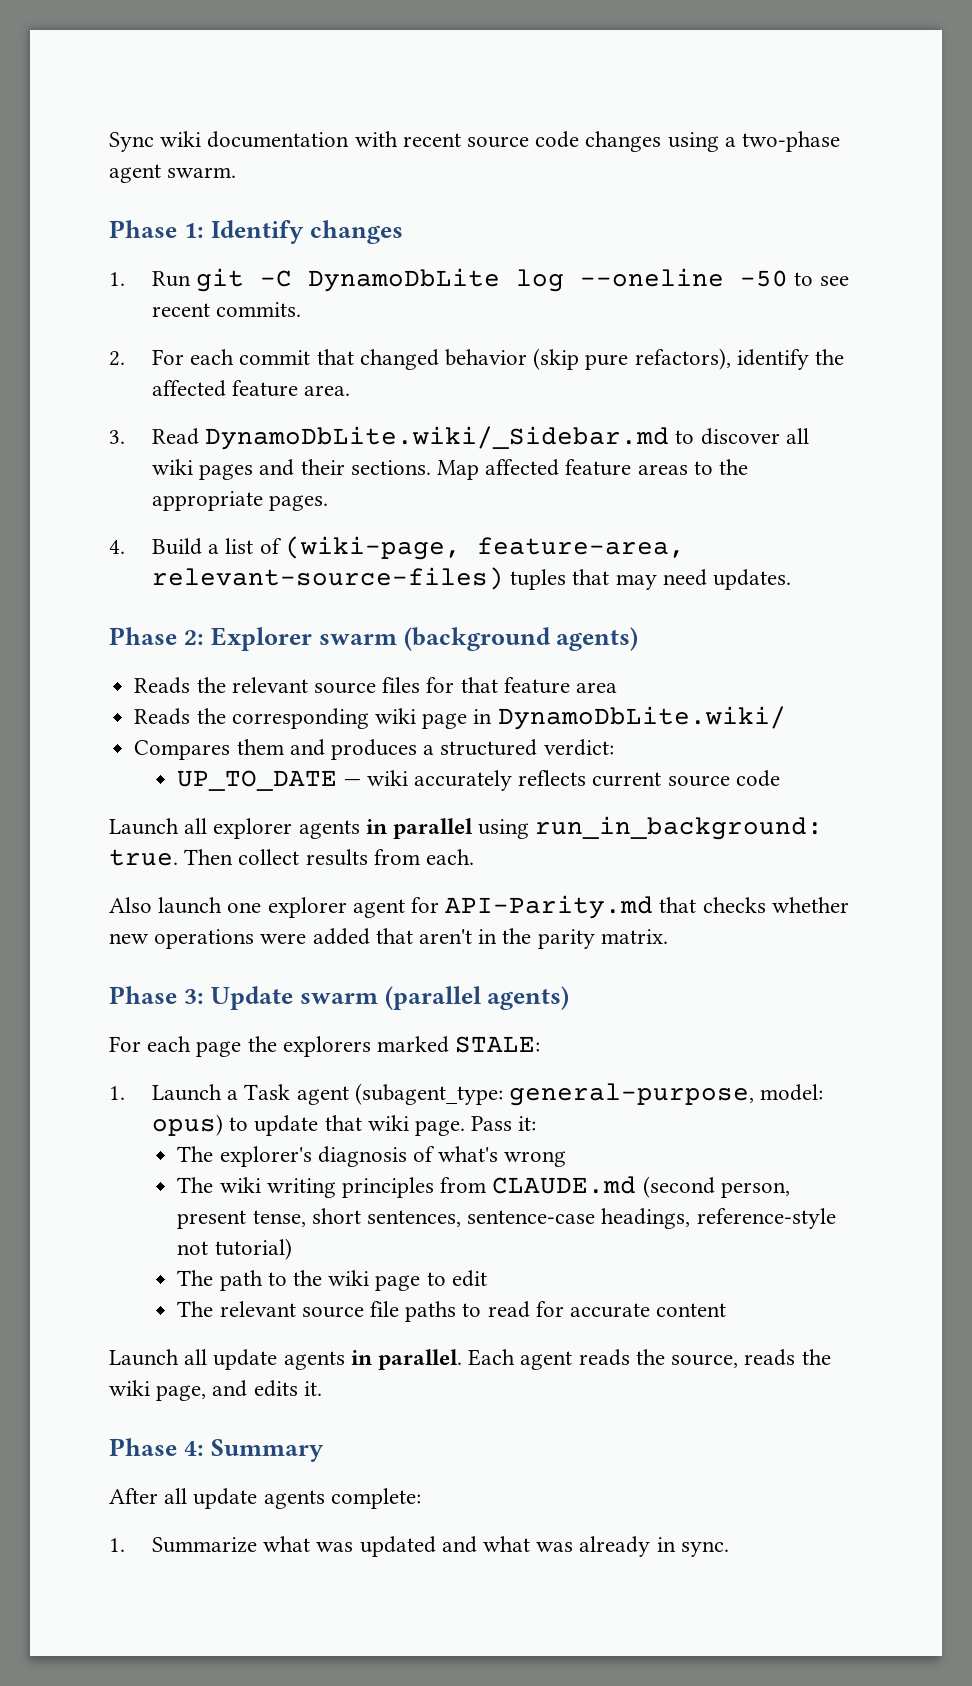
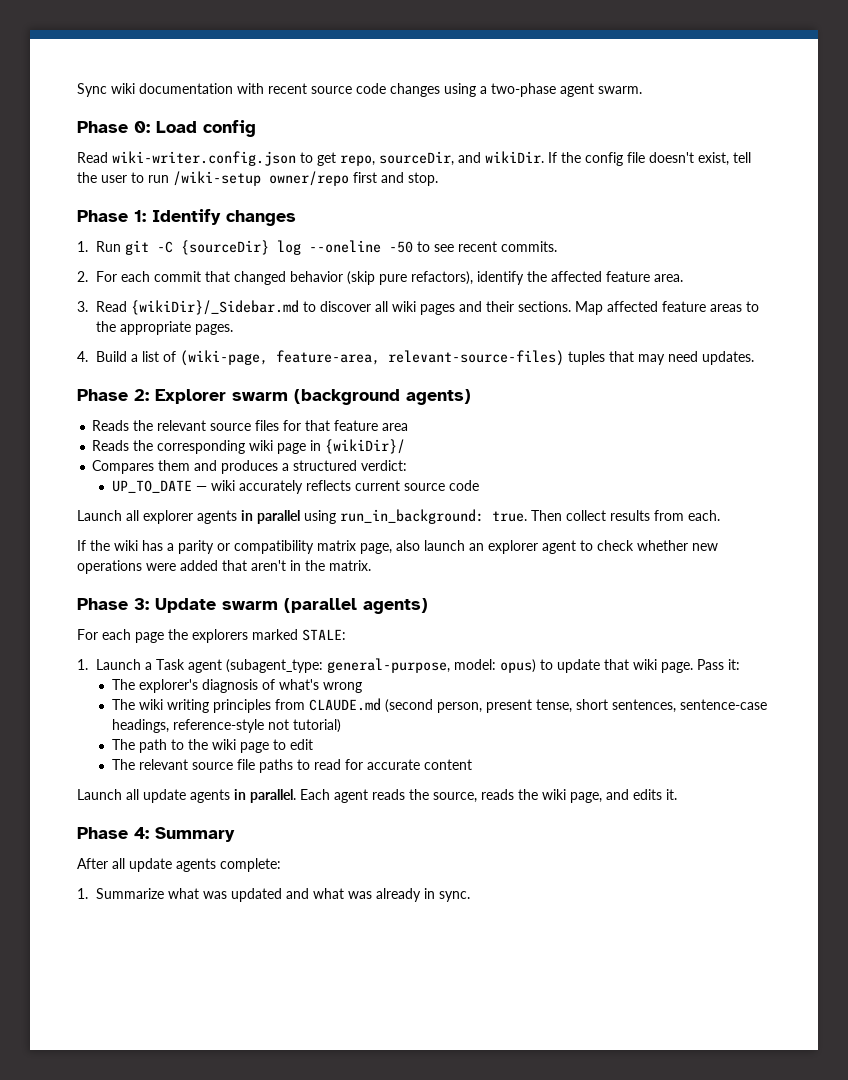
(237, 172) none -> [77,120,256,137] [77,151,751,166] [77,171,438,186] // Phase 0: Load config // Read wiki-writer.config.json to get repo, sourceDir, and wikiDir. If the config file doesn't exist, tell the user to run /wiki-setup owner/repo first and stop.
[308,268,501,292] DynamoDbLite -> [181,240,270,255] {sourceDir}
[205,426,670,450] DynamoDbLite.wiki/_Sidebar.md -> [131,300,300,315] {wikiDir}/_Sidebar.md
[497,706,786,730] DynamoDbLite.wiki/ -> [325,439,406,454] {wikiDir}/
[109,895,766,919] Also launch one explorer agent for API-Parity.md that checks -> [77,540,634,554] If the wiki has a parity or compatibility matrix page, also launch an explorer agent to check
[537,929,595,949] parity -> (325, 565) none

